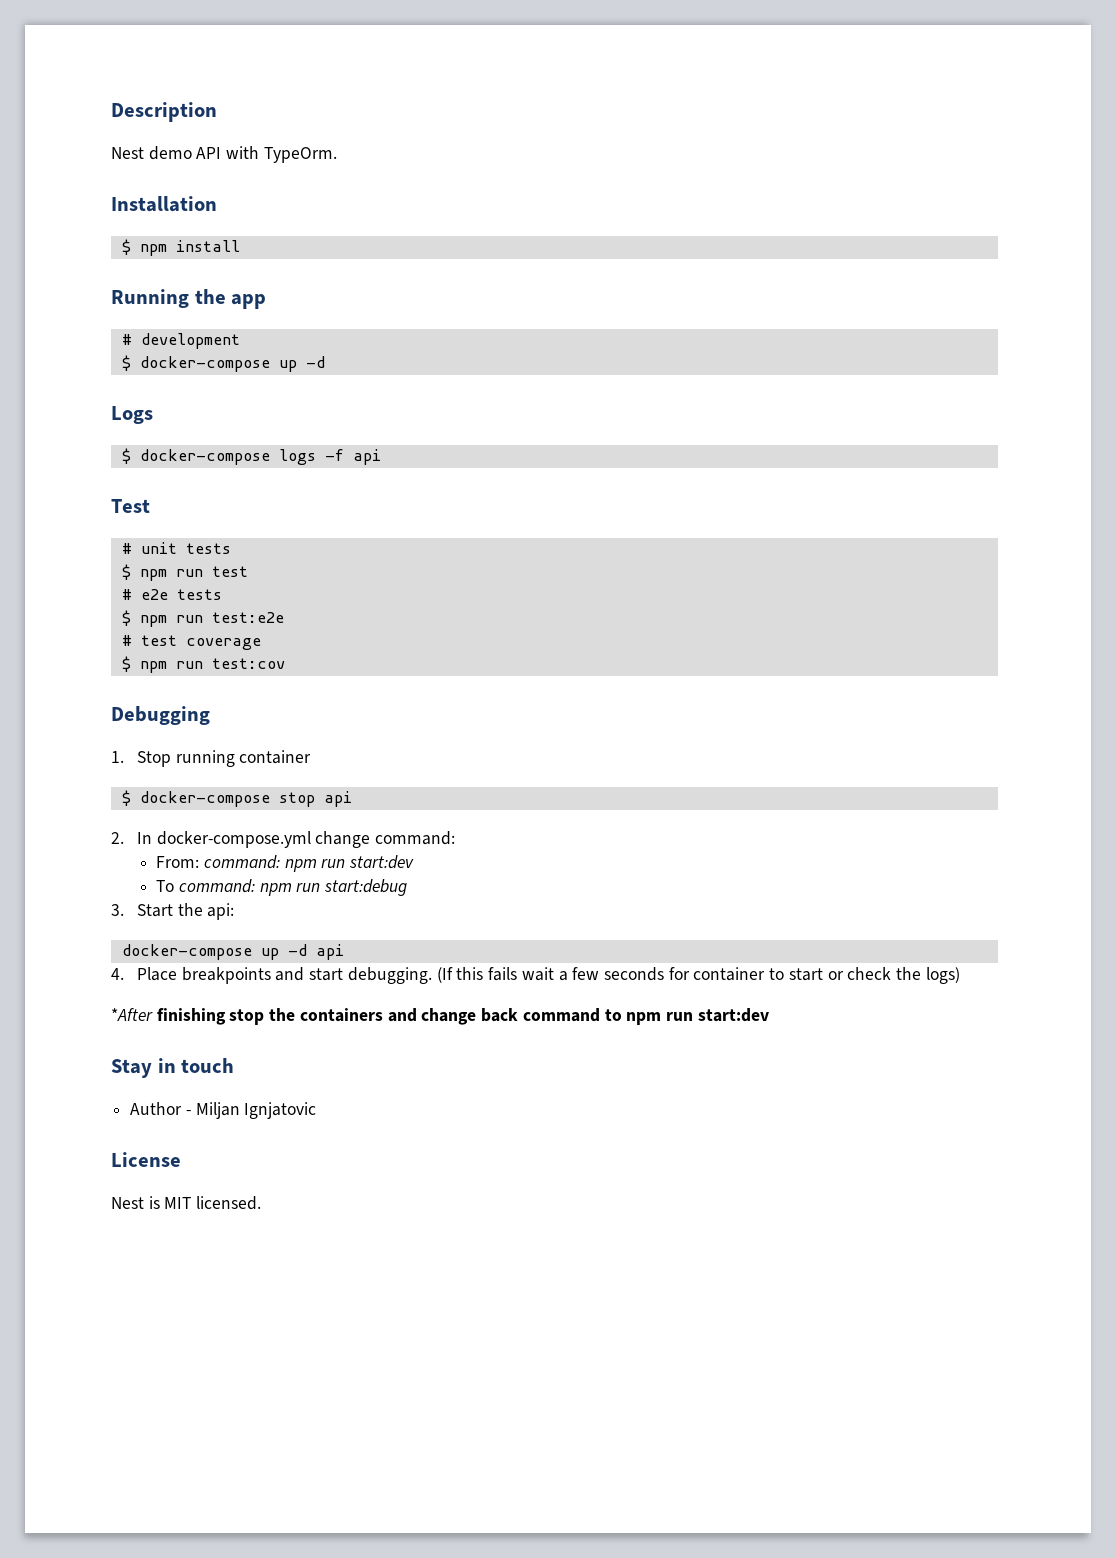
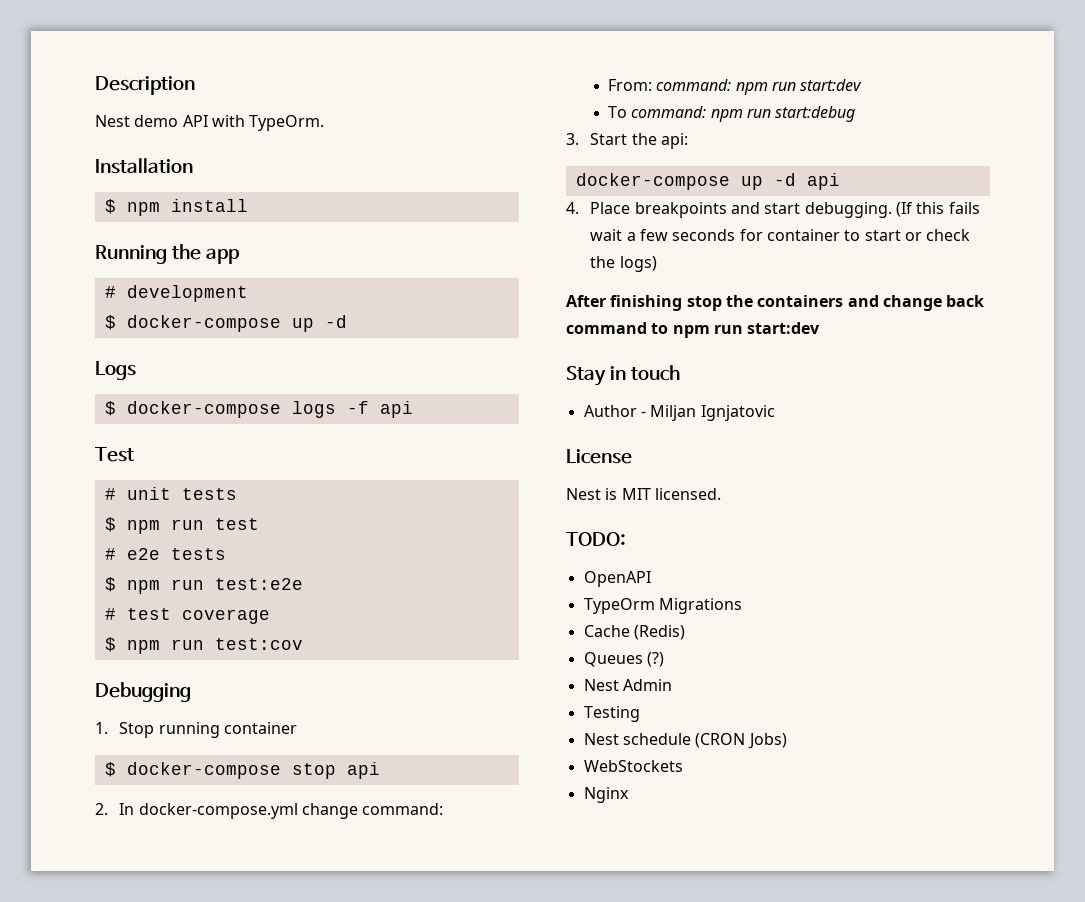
[111,1008,153,1021] *After -> [566,295,606,307] After
(262, 1203) none -> [566,532,626,546] [583,571,651,587] [583,598,742,614] [583,625,685,640] [583,652,664,667] [583,679,672,691] [583,706,640,722] [583,733,787,749] [583,760,683,772] [583,787,629,803] // TODO: // OpenAPI // TypeOrm Migrations // Cache (Redis) // Queues (?) // Nest Admin // Testing // Nest schedule (CRON Jobs) // WebStockets // Nginx

